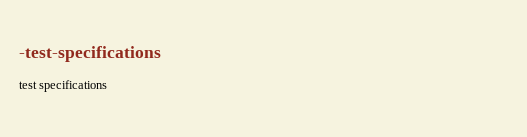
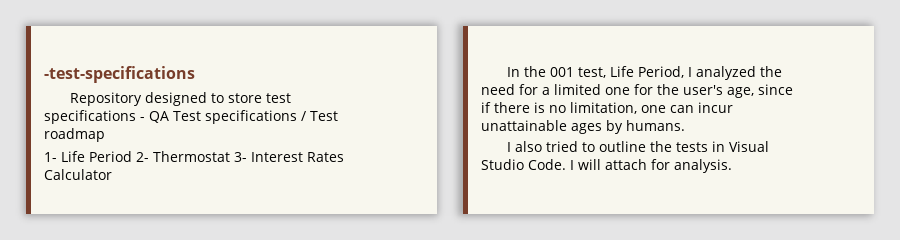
[19,80,108,92] test specifications -> [69,92,291,106] [44,110,338,124] [44,128,105,142] [44,151,344,162] [44,169,112,180] [506,66,782,80] [481,84,793,98] [481,102,733,114] [481,120,685,134] [506,141,769,152] [481,159,732,173] Repository designed to store test specifications - QA Test specifications / Test roadmap // 1- Life Period 2- Thermostat 3- Interest Rates Calculator // In the 001 test, Life Period, I analyzed the need for a limited one for the user's age, since if there is no limitation, one can incur unattainable ages by humans. // I also tried to outline the tests in Visual Studio Code. I will attach for analysis.

